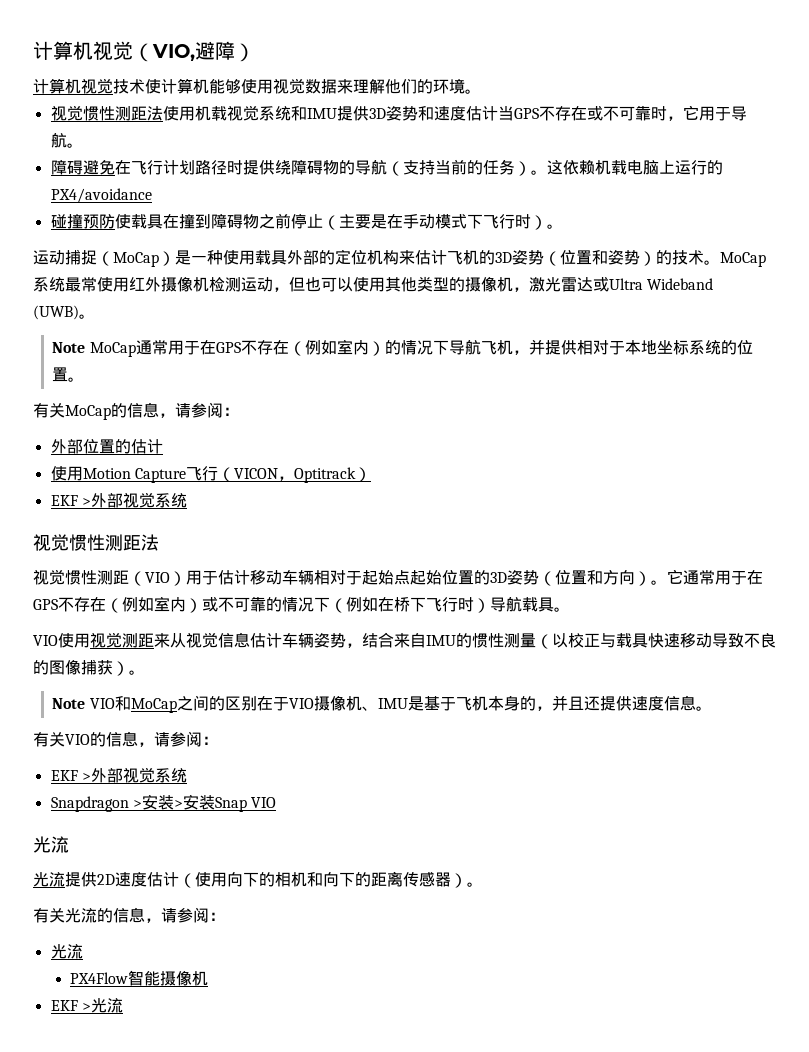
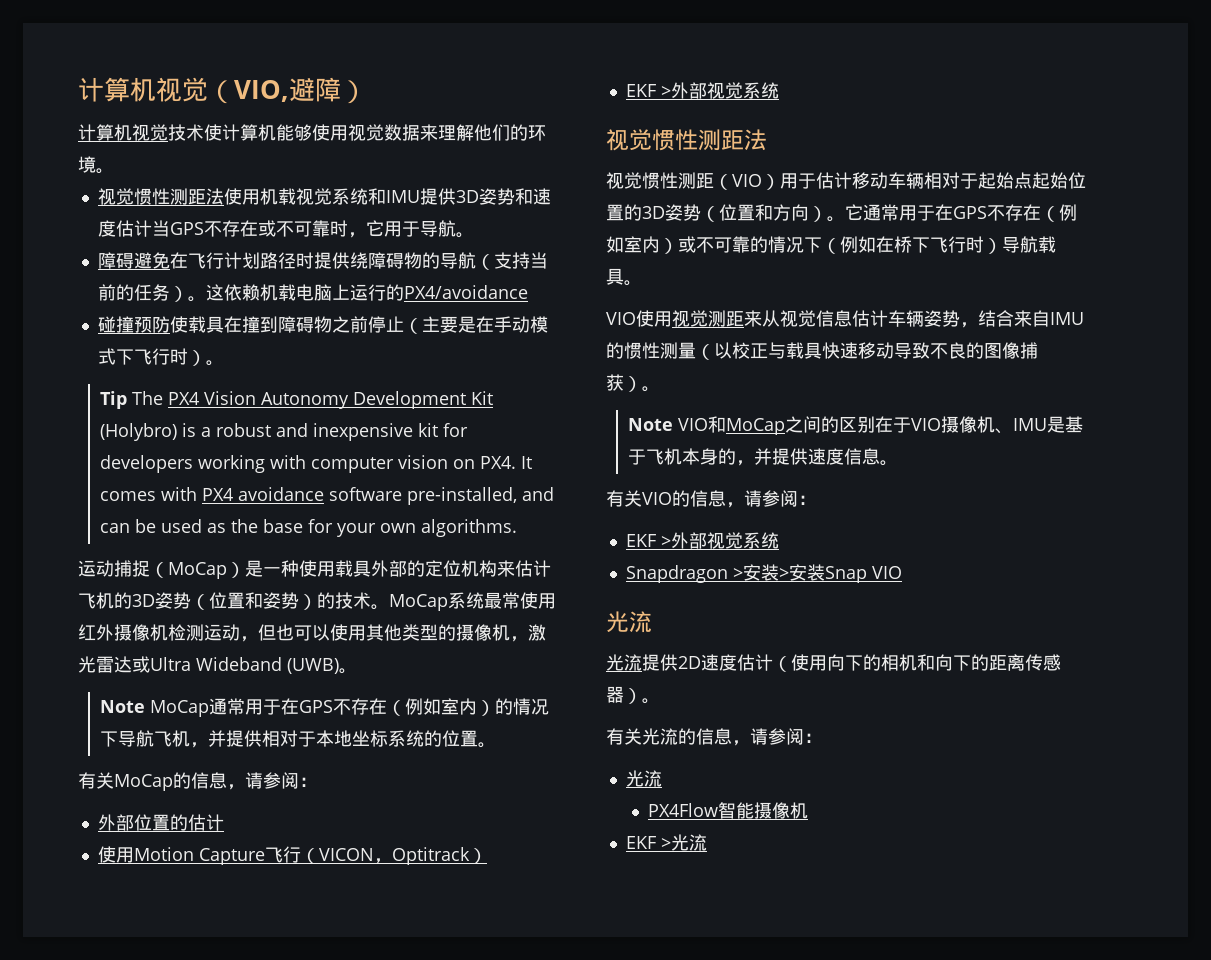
(563, 226) none -> [100,391,494,409] [100,423,469,441] [100,455,533,473] [100,487,555,505] [100,519,518,537] // Tip The PX4 Vision Autonomy Development Kit (Holybro) is a robust and inexpensive kit for developers working with computer vision on PX4. It comes with PX4 avoidance software pre-installed, and can be used as the base for your own algorithms.
[567,696,600,711] 且还 -> (773, 456) none

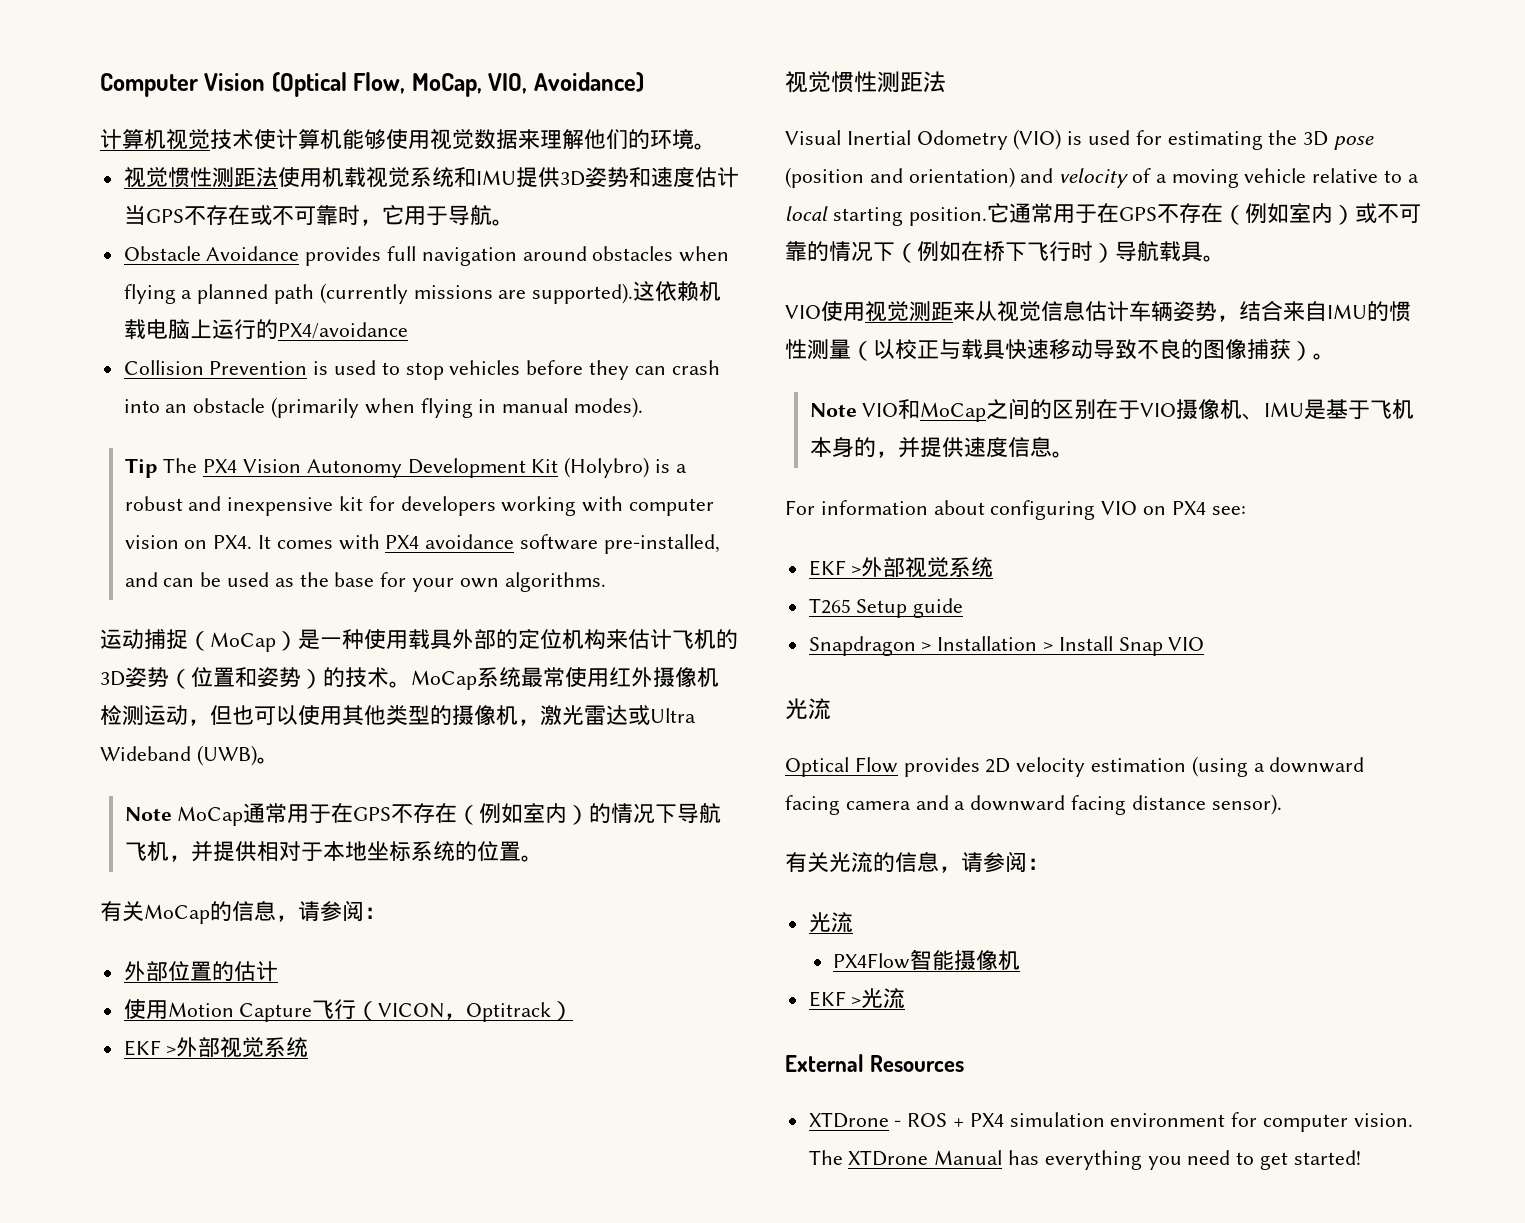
[78,77,367,104] 计算机视觉（VIO,避障） -> [100,72,644,97] Computer Vision (Optical Flow, MoCap, VIO, Avoidance)
[97,252,548,270] [97,284,206,302] 障碍避免在飞行计划路径时提供绕障碍物的导航（支持当前的任务）。 -> [123,246,730,266] [123,283,634,304] Obstacle Avoidance provides full navigation around obstacles when flying a planned path (currently missions are supported).
[97,316,548,334] [97,348,224,366] 碰撞预防使载具在撞到障碍物之前停止（主要是在手动模式下飞行时）。 -> [123,360,720,380] [123,397,644,418] Collision Prevention is used to stop vehicles before they can crash into an obstacle (primarily when flying in manual modes).
[606,172,1086,190] [606,204,845,222] 视觉惯性测距（VIO）用于估计移动车辆相对于起始点起始位置的3D姿势（位置和方向）。 -> [785,129,1375,150] [785,167,1419,188] [785,206,987,226] Visual Inertial Odometry (VIO) is used for estimating the 3D pose (position and orientation) and velocity of a moving vehicle relative to a local starting position.
[606,490,816,508] [625,532,779,549] 有关VIO的信息，请参阅： // EKF >外部视觉系统 -> [785,500,1246,520] [808,557,994,578] [808,598,964,618] For information about configuring VIO on PX4 see: // EKF >外部视觉系统 // T265 Setup guide
[742,564,825,581] 安装>安装 -> [937,636,1113,651] Installation > Install
[606,654,1061,672] [606,686,660,704] 光流提供2D速度估计（使用向下的相机和向下的距离传感器）。 -> [785,756,1365,777] [785,794,1282,815] Optical Flow provides 2D velocity estimation (using a downward facing camera and a downward facing distance sensor).
(707, 842) none -> [785,1054,965,1072] [808,1112,1413,1132] [808,1150,1361,1170] // External Resources // XTDrone - ROS + PX4 simulation environment for computer vision. The XTDrone Manual has everything you need to get started!

